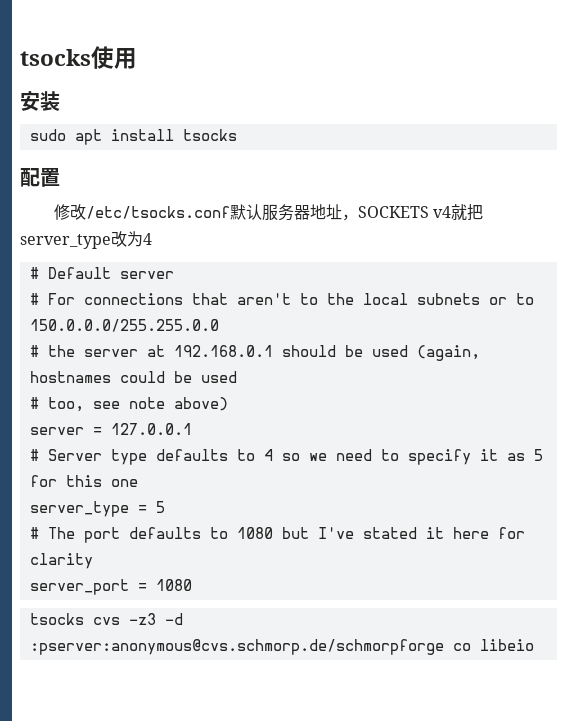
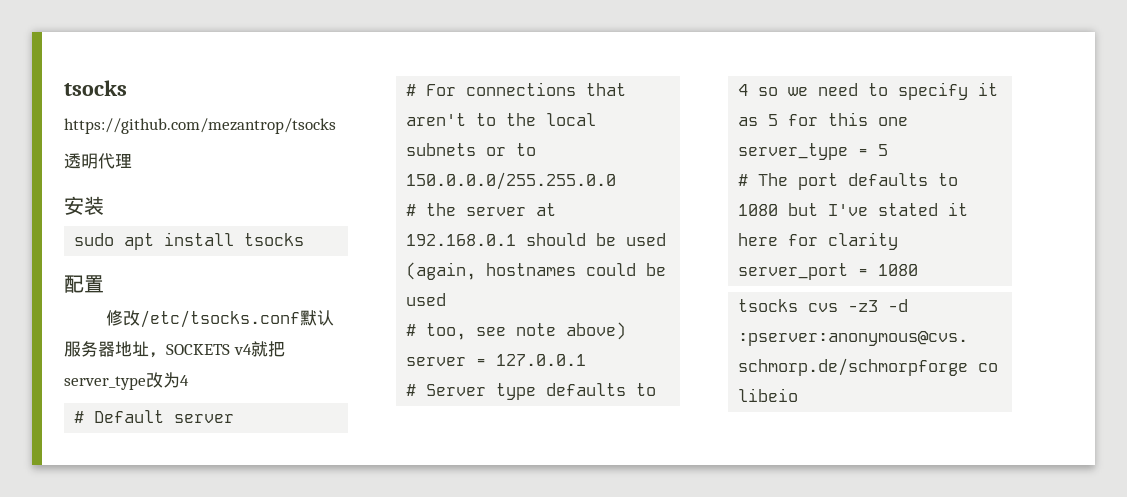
[20,46,137,69] tsocks使用 -> [64,80,127,96] [64,118,336,134] [64,153,132,169] tsocks // https://github.com/mezantrop/tsocks // 透明代理

